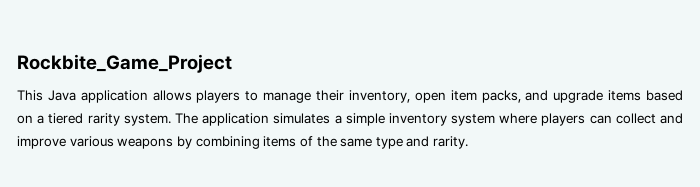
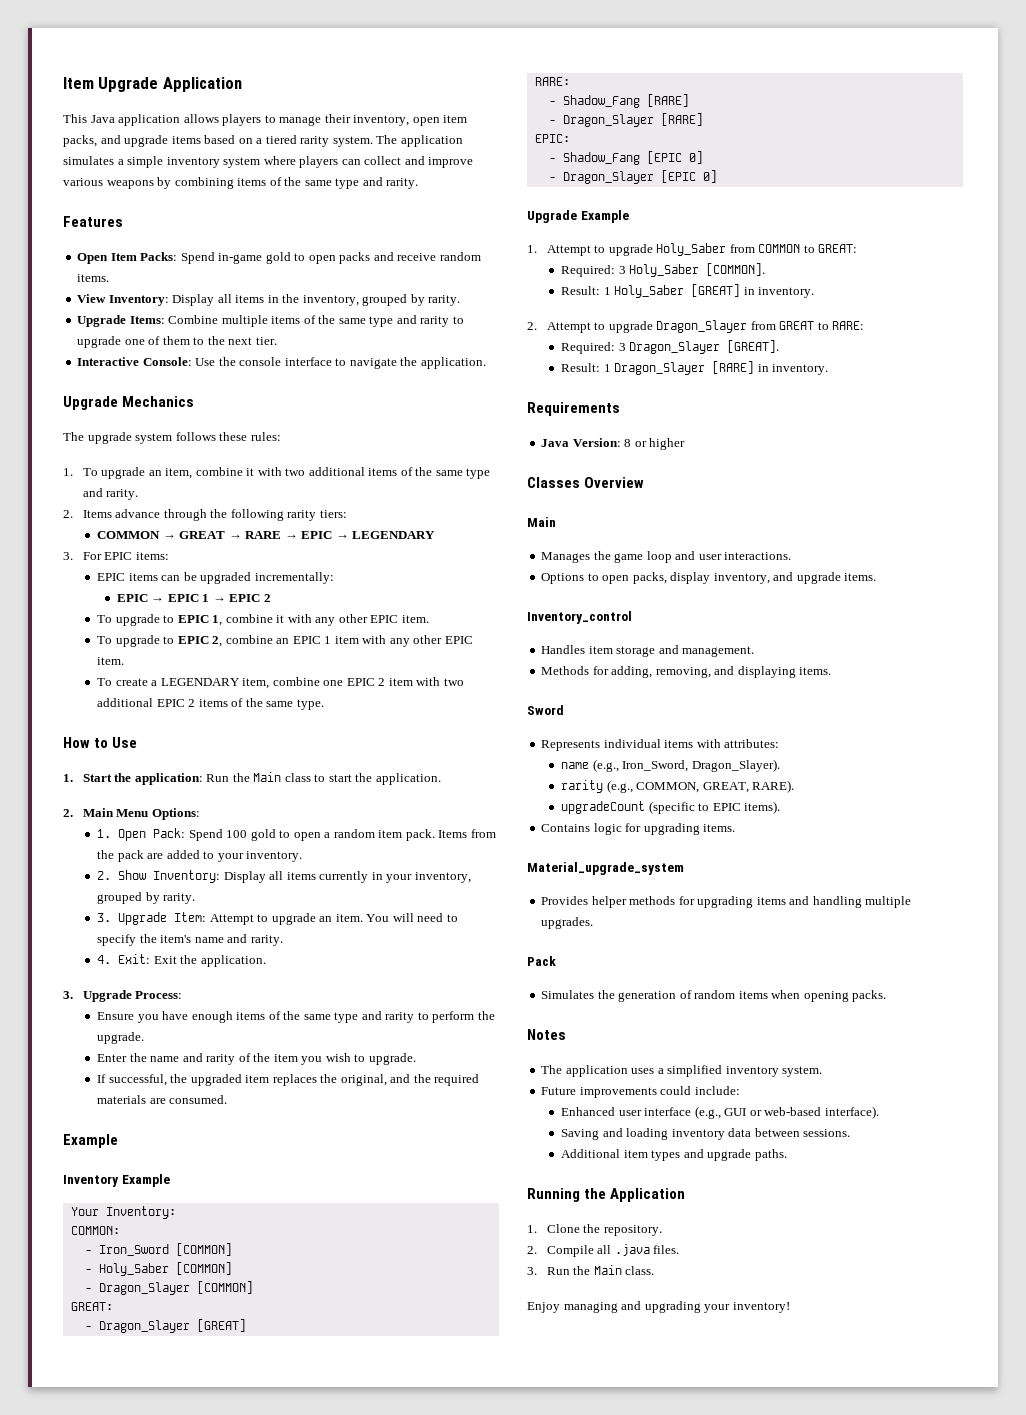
[17,54,232,73] Rockbite_Game_Project -> [63,77,242,92] Item Upgrade Application
(469, 142) none -> [63,216,123,227] [77,252,481,264] [77,274,110,282] [77,294,461,306] [77,315,464,327] [77,336,277,348] [77,357,486,369] [63,396,195,410] [63,432,281,444] [63,467,491,479] [82,488,139,500] [63,509,347,521] [96,531,436,539] [63,552,169,560] [96,572,334,584] [116,594,271,602] [96,614,429,626] [96,635,473,647] [96,657,124,665] [96,677,464,689] [96,698,324,710] [63,737,138,748] [63,772,441,785] [63,808,200,820] [96,828,496,841] [96,850,303,862] [96,870,471,883] [96,892,196,904] [96,912,458,925] [96,934,283,946] [96,954,266,967] [63,990,183,1002] [96,1011,495,1023] [96,1032,144,1044] [96,1053,416,1065] [96,1074,480,1086] [96,1095,228,1104] [63,1134,118,1148] [63,1174,170,1187] [70,1206,176,1219] [70,1226,120,1235] [84,1243,232,1256] [84,1262,232,1276] [84,1281,253,1295] [70,1302,113,1311] [84,1319,246,1333] [534,77,570,86] [548,94,689,108] [548,113,703,127] [534,134,570,143] [548,151,703,165] [548,170,717,184] [527,210,629,223] [527,243,858,256] [560,263,766,277] [560,284,815,298] [527,320,865,333] [560,340,780,354] [560,361,829,375] [527,402,620,416] [541,438,686,450] [527,477,645,488] [527,517,556,527] [541,551,792,563] [541,572,877,584] [527,611,632,624] [541,645,755,657] [541,666,832,678] [527,705,564,715] [541,739,780,751] [560,759,780,772] [560,780,795,793] [560,801,781,814] [541,823,736,835] [527,862,684,875] [541,896,912,908] [541,917,594,929] [527,956,556,966] [541,990,887,1002] [527,1029,566,1040] [541,1065,823,1077] [541,1086,740,1098] [560,1106,879,1119] [560,1128,851,1140] [560,1149,787,1161] [527,1188,686,1202] [527,1224,662,1236] [527,1244,680,1257] [527,1265,655,1275] [527,1301,790,1313] // Features // Open Item Packs: Spend in-game gold to open packs and receive random items. // View Inventory: Display all items in the inventory, grouped by rarity. // Upgrade Items: Combine multiple items of the same type and rarity to upgrade one of them to the next tier. // Interactive Console: Use the console interface to navigate the application. // Upgrade Mechanics // The upgrade system follows these rules: // 1. To upgrade an item, combine it with two additional items of the same type and rarity. // 2. Items advance through the following rarity tiers: // COMMON → GREAT → RARE → EPIC → LEGENDARY // 3. For EPIC items: // EPIC items can be upgraded incrementally: // EPIC → EPIC 1 → EPIC 2 // To upgrade to EPIC 1, combine it with any other EPIC item. // To upgrade to EPIC 2, combine an EPIC 1 item with any other EPIC item. // To create a LEGENDARY item, combine one EPIC 2 item with two additional EPIC 2 items of the same type. // How to Use // 1. Start the application: Run the Main class to start the application. // 2. Main Menu Options: // 1. Open Pack: Spend 100 gold to open a random item pack. Items from the pack are added to your inventory. // 2. Show Inventory: Display all items currently in your inventory, grouped by rarity. // 3. Upgrade Item: Attempt to upgrade an item. You will need to specify the item's name and rarity. // 4. Exit: Exit the application. // 3. Upgrade Process: // Ensure you have enough items of the same type and rarity to perform the upgrade. // Enter the name and rarity of the item you wish to upgrade. // If successful, the upgraded item replaces the original, and the required materials are consumed. // Example // Inventory Example // Your Inventory: // COMMON: // - Iron_Sword [COMMON] // - Holy_Saber [COMMON] // - Dragon_Slayer [COMMON] // GREAT: // - Dragon_Slayer [GREAT] // RARE: // - Shadow_Fang [RARE] // - Dragon_Slayer [RARE] // EPIC: // - Shadow_Fang [EPIC 0] // - Dragon_Slayer [EPIC 0] // Upgrade Example // 1. Attempt to upgrade Holy_Saber from COMMON to GREAT: // Required: 3 Holy_Saber [COMMON]. // Result: 1 Holy_Saber [GREAT] in inventory. // 2. Attempt to upgrade Dragon_Slayer from GREAT to RARE: // Required: 3 Dragon_Slayer [GREAT]. // Result: 1 Dragon_Slayer [RARE] in inventory. // Requirements // Java Version: 8 or higher // Classes Overview // Main // Manages the game loop and user interactions. // Options to open packs, display inventory, and upgrade items. // Inventory_control // Handles item storage and management. // Methods for adding, removing, and displaying items. // Sword // Represents individual items with attributes: // name (e.g., Iron_Sword, Dragon_Slayer). // rarity (e.g., COMMON, GREAT, RARE). // upgradeCount (specific to EPIC items). // Contains logic for upgrading items. // Material_upgrade_system // Provides helper methods for upgrading items and handling multiple upgrades. // Pack // Simulates the generation of random items when opening packs. // Notes // The application uses a simplified inventory system. // Future improvements could include: // Enhanced user interface (e.g., GUI or web-based interface). // Saving and loading inventory data between sessions. // Additional item types and upgrade paths. // Running the Application // 1. Clone the repository. // 2. Compile all .java files. // 3. Run the Main class. // Enjoy managing and upgrading your inventory!

